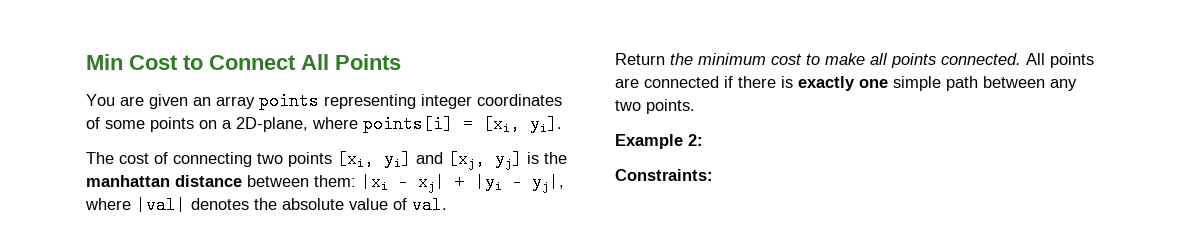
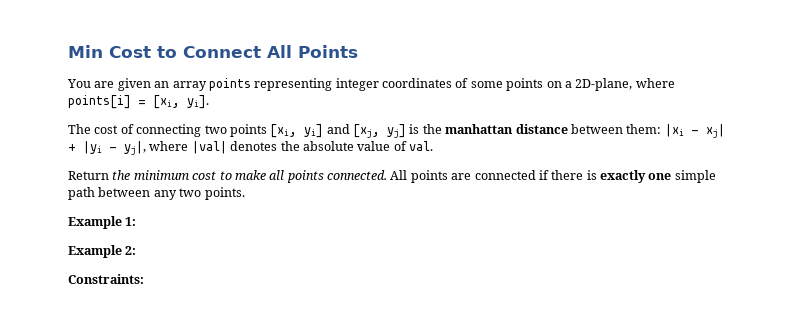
(695, 106) none -> [68,216,137,229] // Example 1:

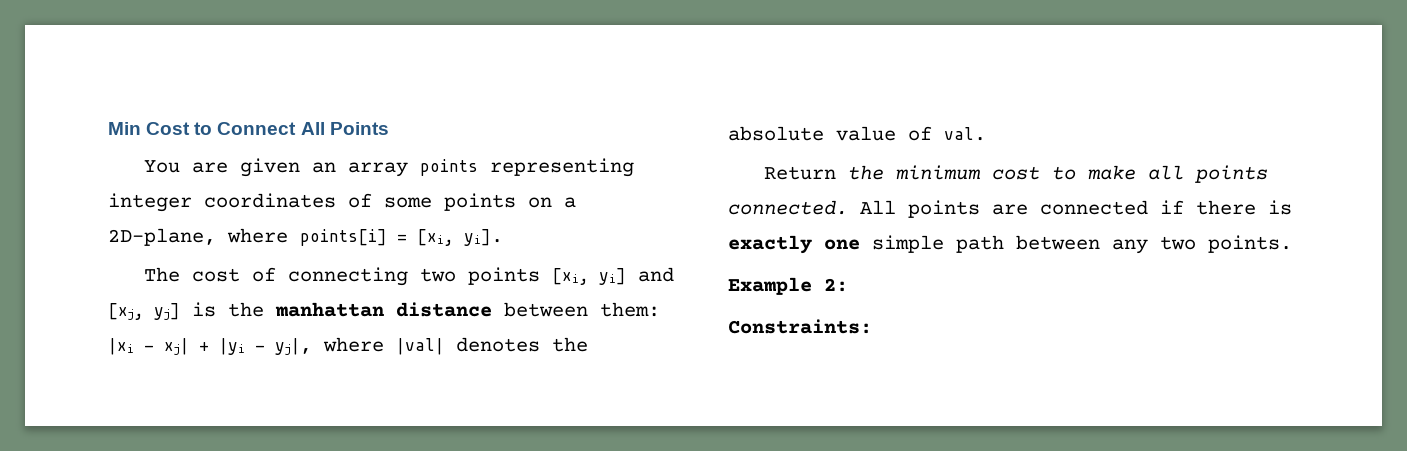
[68,216,137,229] // Example 1: -> (1292, 244) none

